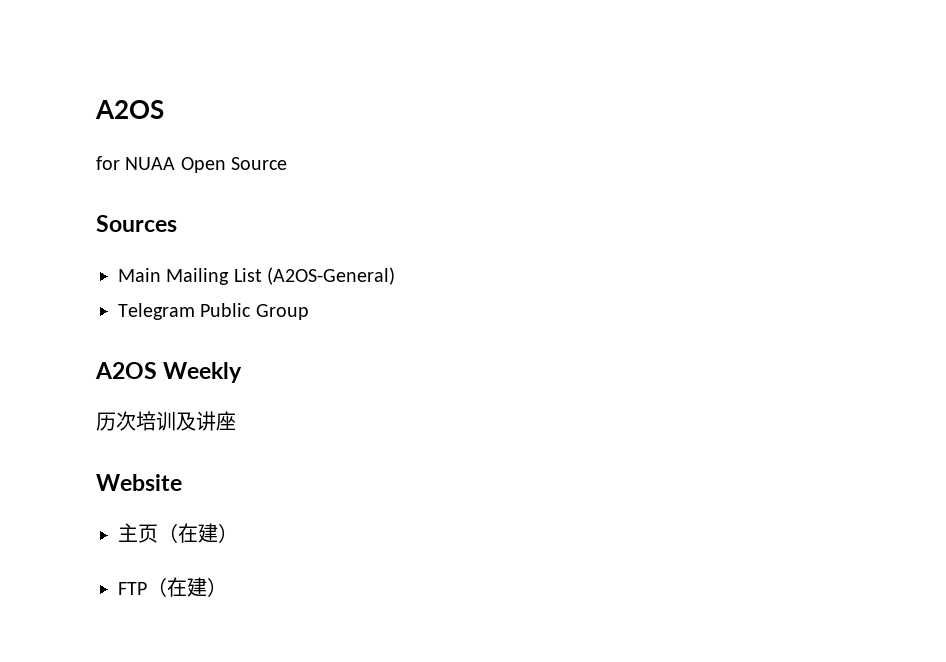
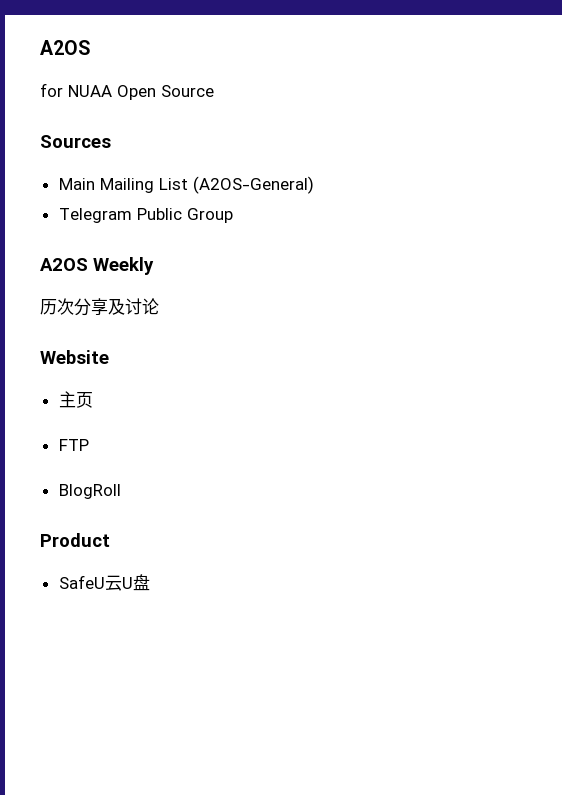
[136,411,236,431] 培训及讲座 -> [74,298,159,316] 分享及讨论
[158,523,238,543] （在建） -> (93, 400) none
[147,577,227,597] （在建） -> [58,484,121,499] [40,533,110,547] [58,574,150,591] // BlogRoll // Product // SafeU云U盘

